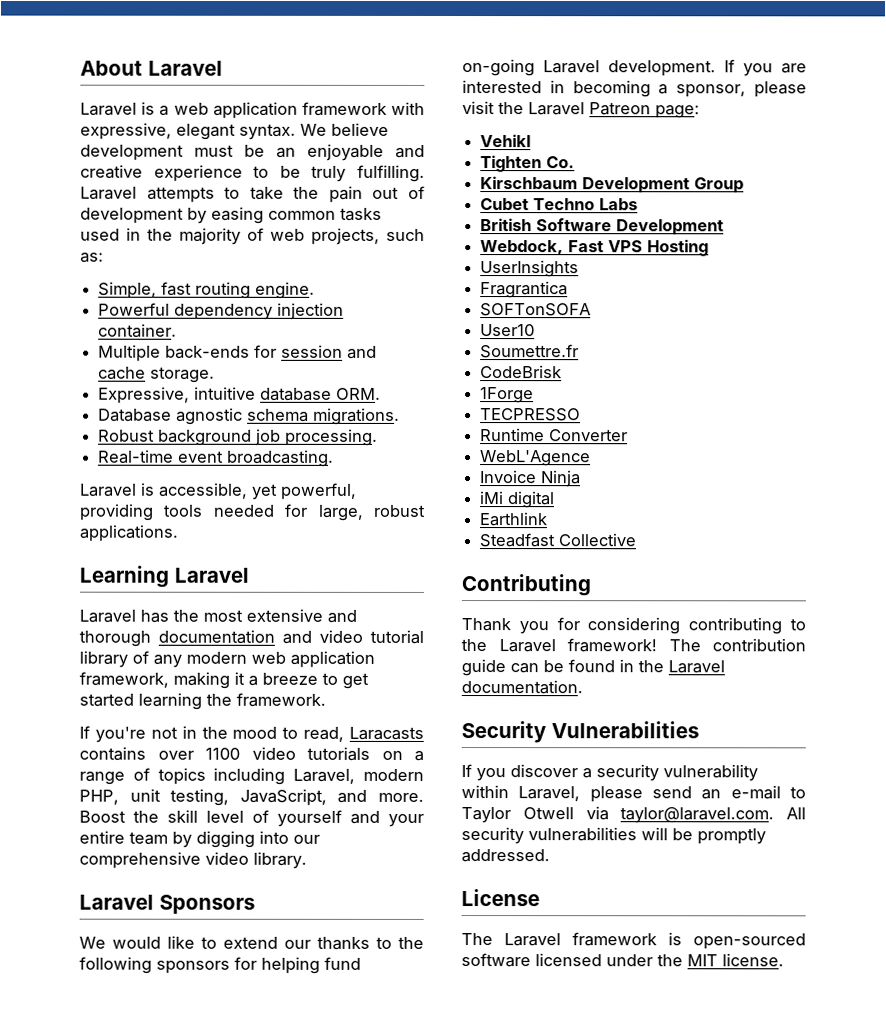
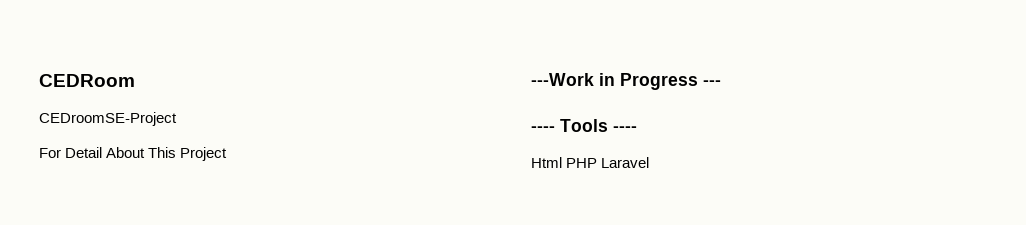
[80,60,223,76] [80,101,425,119] [80,122,389,140] [80,143,425,161] [80,164,425,182] [80,185,425,203] [80,206,382,224] [80,227,425,245] [80,252,104,263] [98,281,316,299] [98,302,345,320] [98,323,178,338] [98,344,378,362] [98,366,216,383] [98,386,382,404] [98,407,401,425] [98,428,379,446] [98,449,335,467] [80,482,357,500] [79,503,426,521] [79,524,178,542] [79,565,249,588] [79,608,357,623] [79,629,424,647] [79,650,375,668] [79,671,369,689] [79,692,326,710] [79,725,424,743] [79,746,424,761] [79,767,425,785] [79,788,424,806] [79,809,424,827] [79,830,320,848] [79,851,307,869] [79,894,255,914] [79,935,424,950] [79,956,361,974] [462,59,807,77] [462,80,807,98] [462,101,700,119] [480,134,532,148] [480,155,576,173] [480,176,745,194] [480,198,639,211] [480,218,725,236] [480,239,710,257] [480,260,580,278] [480,281,569,299] [480,303,592,317] [480,324,536,337] [480,344,580,359] [480,365,563,379] [480,387,535,404] [480,408,582,422] [480,428,629,442] [480,450,592,467] [480,470,582,488] [480,491,556,509] [479,512,548,527] [479,533,637,548] [461,574,591,597] [461,617,806,635] [461,638,806,653] [461,659,725,677] [461,680,583,695] [461,721,699,744] [461,764,758,782] [461,785,806,803] [461,806,806,824] [461,827,766,845] [461,849,550,863] [461,889,540,907] [461,932,806,950] [461,953,784,968] About Laravel // Laravel is a web application framework with expressive, elegant syntax. We believe development must be an enjoyable and creative experience to be truly fulfilling. Laravel attempts to take the pain out of development by easing common tasks used in the majority of web projects, such as: // Simple, fast routing engine. // Powerful dependency injection container. // Multiple back-ends for session and cache storage. // Expressive, intuitive database ORM. // Database agnostic schema migrations. // Robust background job processing. // Real-time event broadcasting. // Laravel is accessible, yet powerful, providing tools needed for large, robust applications. // Learning Laravel // Laravel has the most extensive and thorough documentation and video tutorial library of any modern web application framework, making it a breeze to get started learning the framework. // If you're not in the mood to read, Laracasts contains over 1100 video tutorials on a range of topics including Laravel, modern PHP, unit testing, JavaScript, and more. Boost the skill level of yourself and your entire team by digging into our comprehensive video library. // Laravel Sponsors // We would like to extend our thanks to the following sponsors for helping fund on-going Laravel development. If you are interested in becoming a sponsor, please visit the Laravel Patreon page: // Vehikl // Tighten Co. // Kirschbaum Development Group // Cubet Techno Labs // British Software Development // Webdock, Fast VPS Hosting // UserInsights // Fragrantica // SOFTonSOFA // User10 // Soumettre.fr // CodeBrisk // 1Forge // TECPRESSO // Runtime Converter // WebL'Agence // Invoice Ninja // iMi digital // Earthlink // Steadfast Collective // Contributing // Thank you for considering contributing to the Laravel framework! The contribution guide can be found in the Laravel documentation. // Security Vulnerabilities // If you discover a security vulnerability within Laravel, please send an e-mail to Taylor Otwell via taylor@laravel.com. All security vulnerabilities will be promptly addressed. // License // The Laravel framework is open-sourced software licensed under the MIT license. -> [39,74,135,87] [39,112,177,126] [39,147,228,161] [531,73,721,90] [531,119,637,132] [531,157,650,168] CEDRoom // CEDroomSE-Project // For Detail About This Project // ---Work in Progress --- // ---- Tools ---- // Html PHP Laravel

